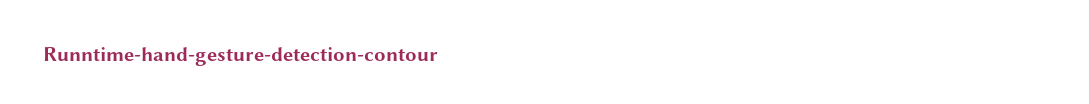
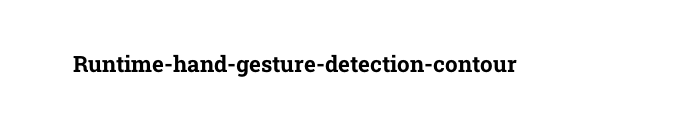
[43,47,438,66] Runntime-hand-gesture-detection-contour -> [73,54,517,77] Runtime-hand-gesture-detection-contour

